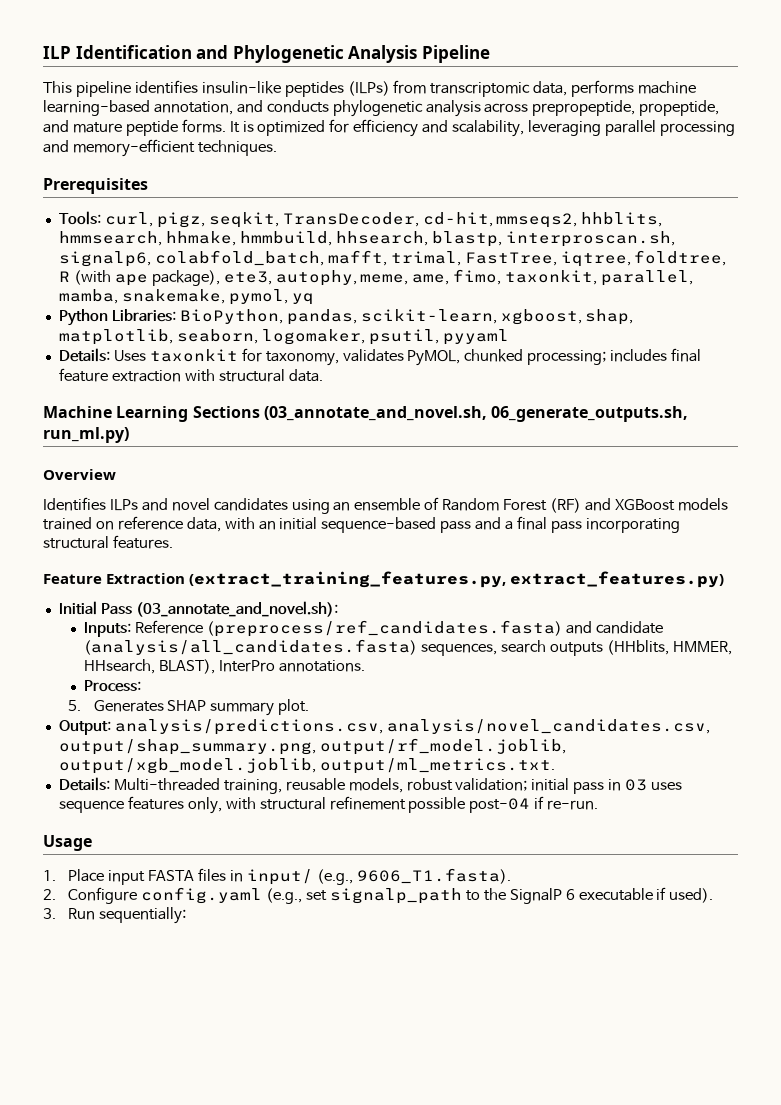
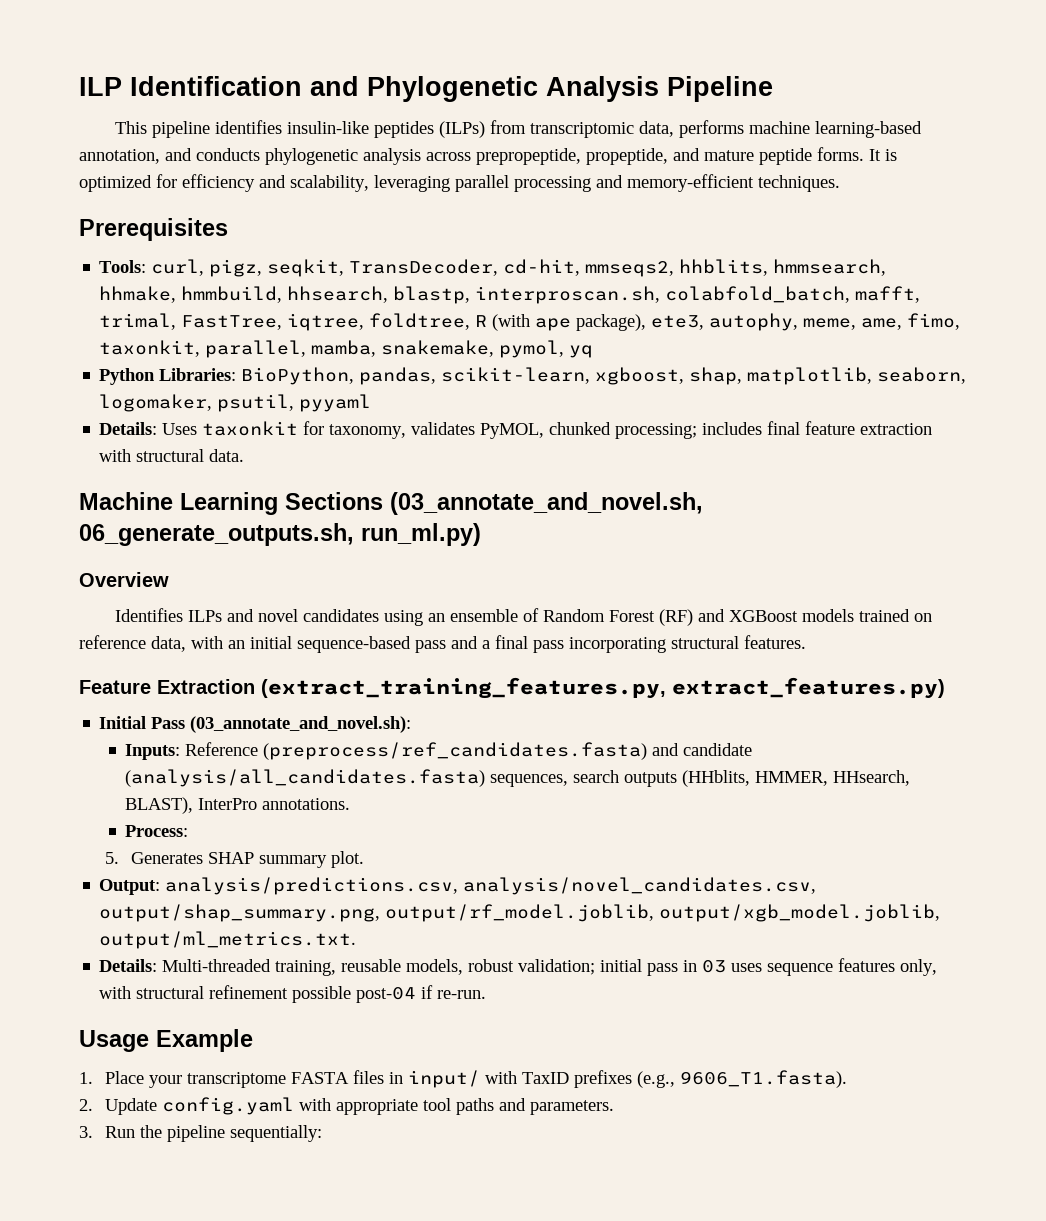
[58,251,151,267] signalp6, -> (661, 295) none
(92, 843) none -> [156,1029,253,1052] Example
[108,870,146,885] input -> [148,1072,286,1088] your transcriptome
(313, 877) none -> [484,1070,632,1088] with TaxID prefixes
[68,887,714,904] Configure config.yaml (e.g., set signalp_path to the SignalP 6 executable if used). -> [104,1097,614,1115] Update config.yaml with appropriate tool paths and parameters.
(96, 914) none -> [139,1125,225,1142] the pipeline

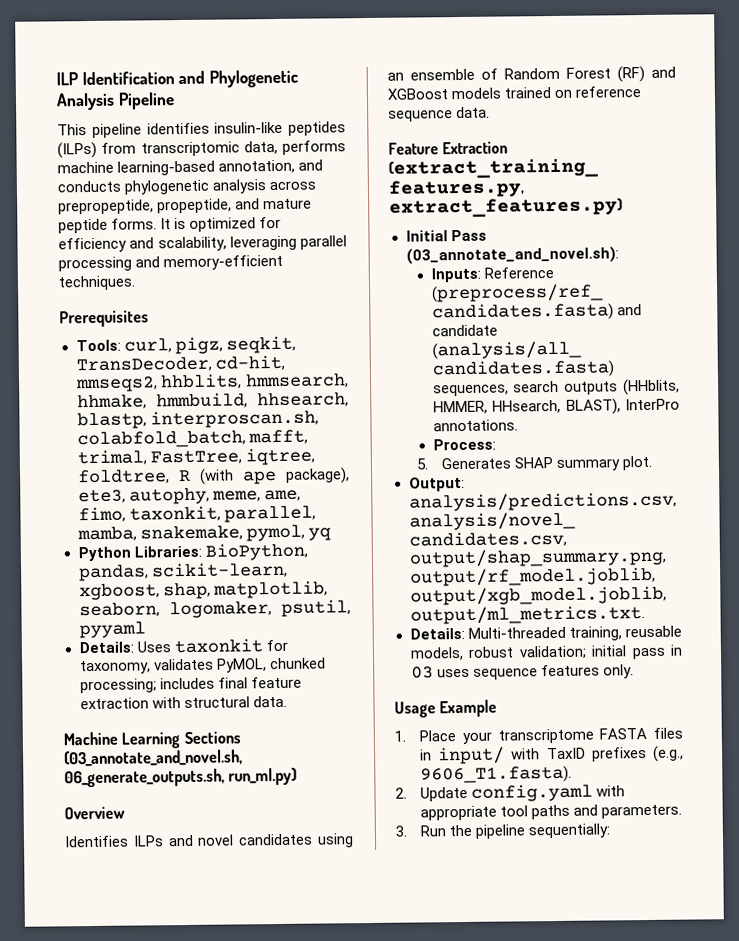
[151,635,806,653] data, with an initial sequence-based pass and a final pass incorporating structural features. -> [388,106,491,122] sequence data.
[900,959,938,976] [99,985,487,1003] only, with structural refinement possible post-04 if re-run. -> [602,664,634,679] only.

